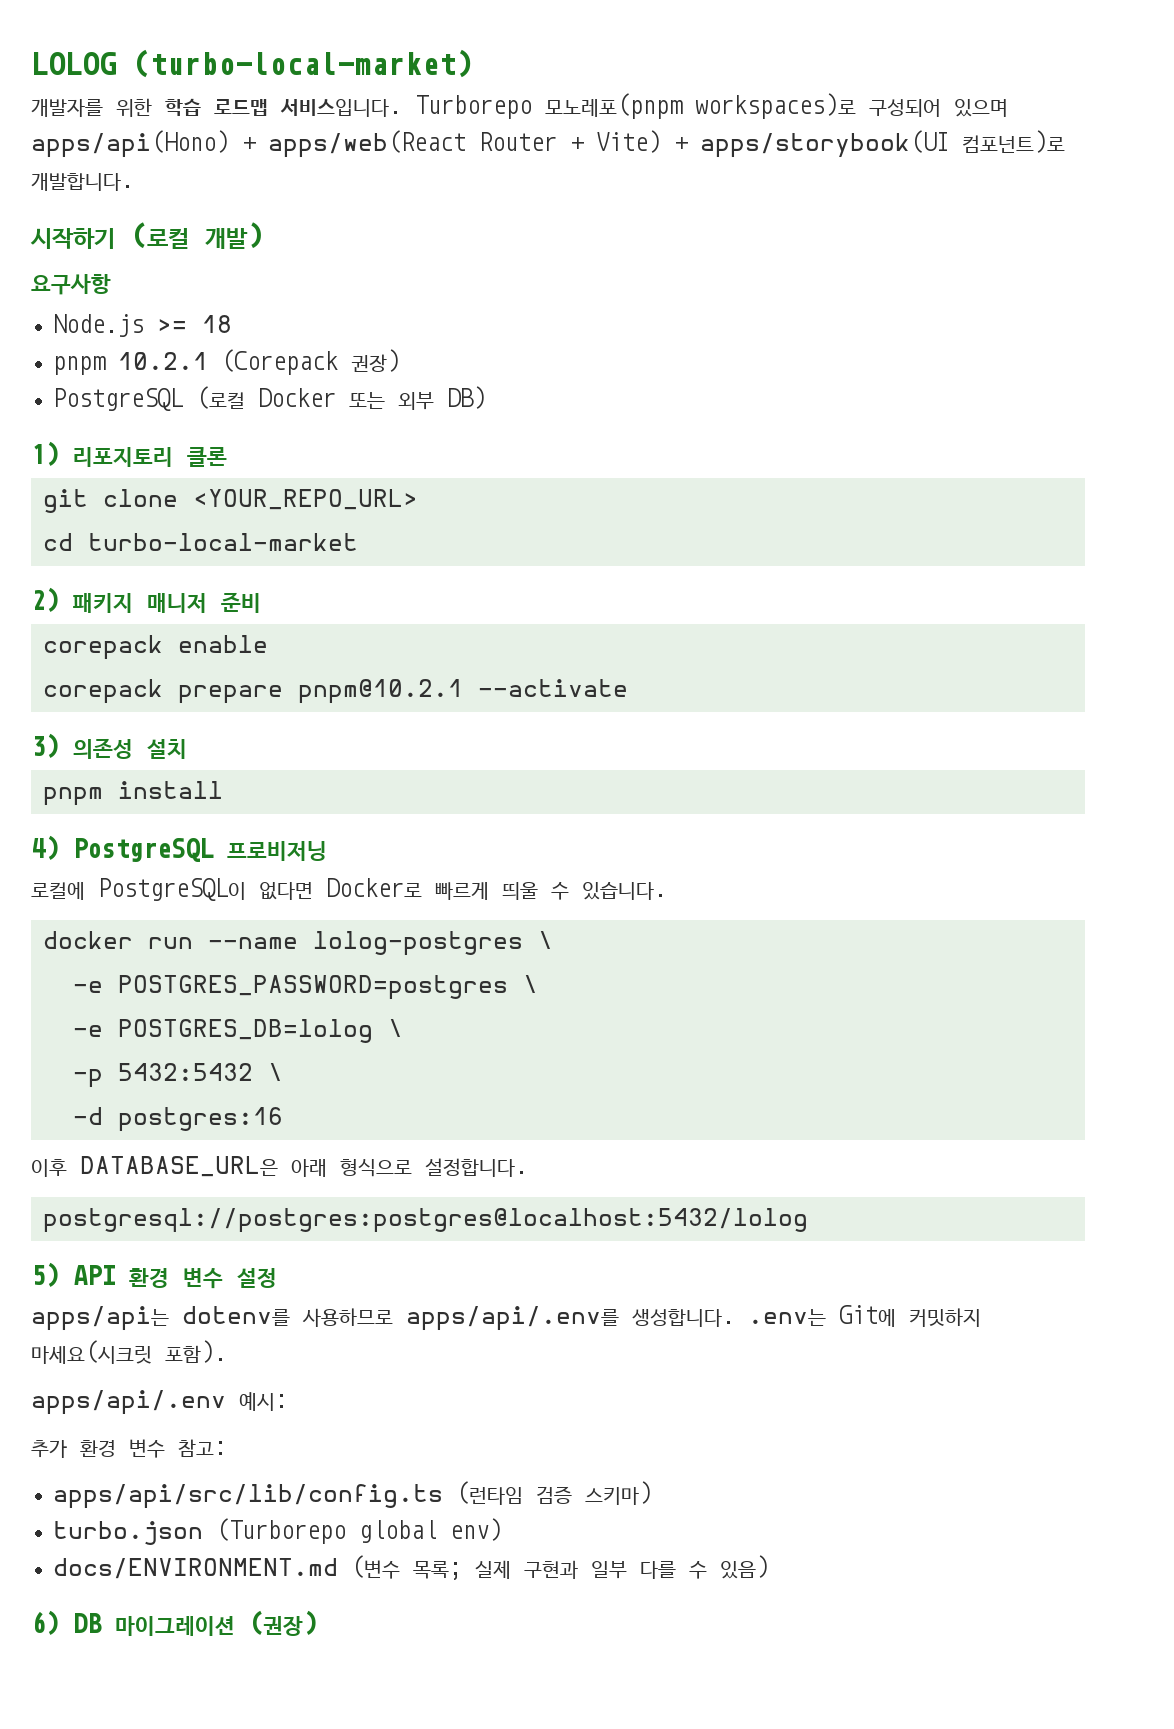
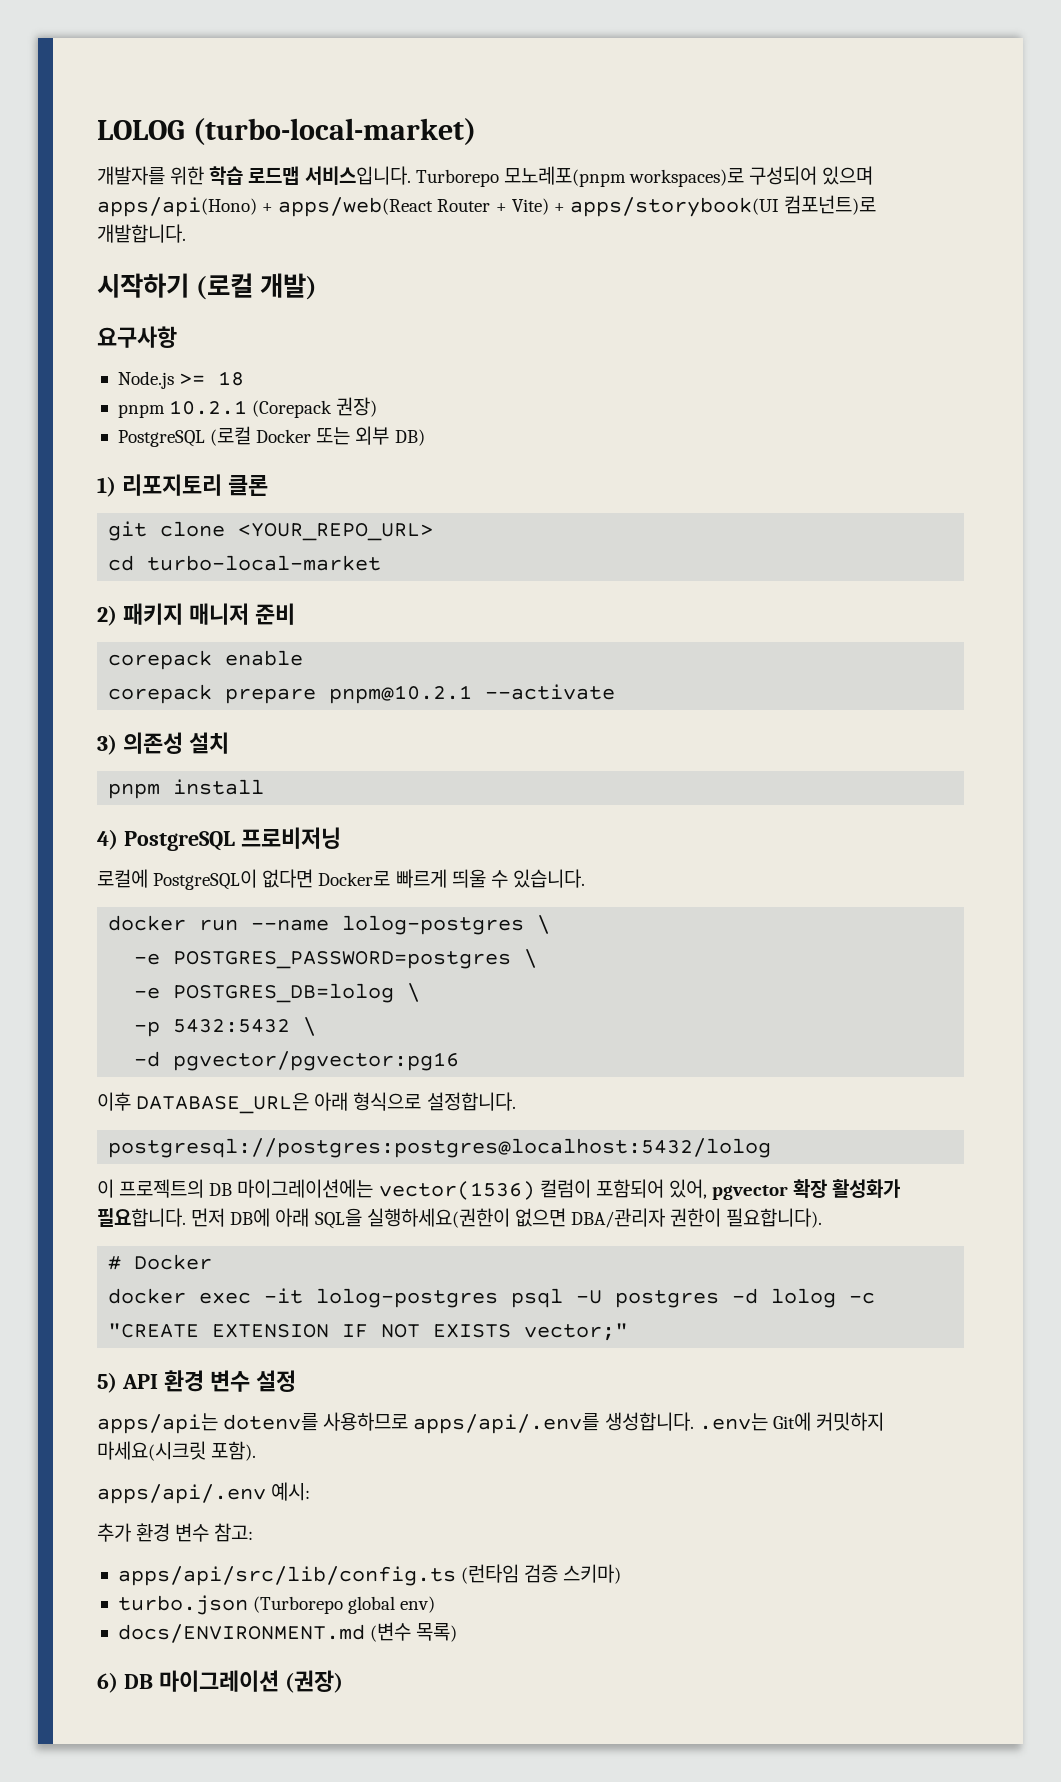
[118,1107,283,1132] postgres:16 -> [173,1051,460,1071] pgvector/pgvector:pg16
(808, 1220) none -> [97,1179,901,1200] [97,1208,823,1229] [108,1254,213,1270] [108,1288,876,1308] [108,1323,629,1341] // 이 프로젝트의 DB 마이그레이션에는 vector(1536) 컬럼이 포함되어 있어, pgvector 확장 활성화가 필요합니다. 먼저 DB에 아래 SQL을 실행하세요(권한이 없으면 DBA/관리자 권한이 필요합니다). // # Docker // docker exec -it lolog-postgres psql -U postgres -d lolog -c "CREATE EXTENSION IF NOT EXISTS vector;"
[413,1555,769,1580] 목록; 실제 구현과 일부 다를 수 있음) -> [416,1623,458,1642] 목록)

